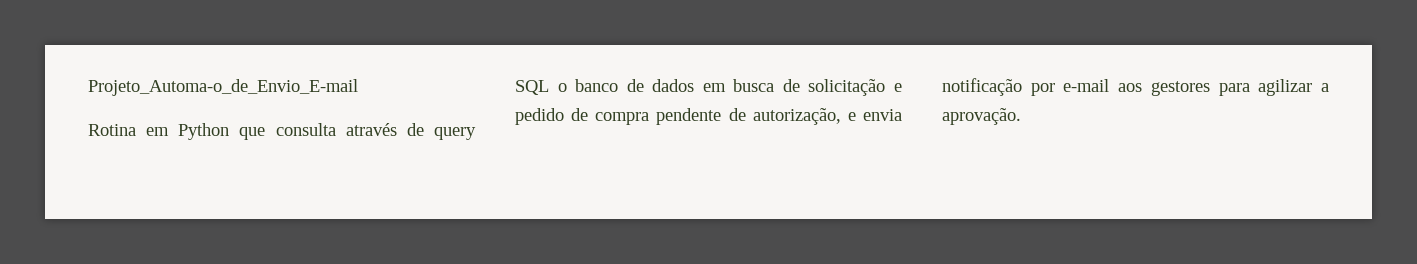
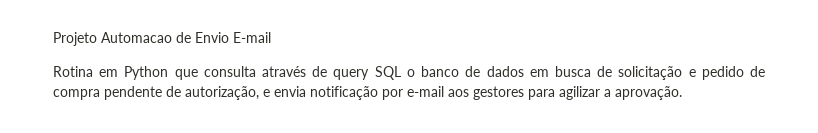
[88,79,358,96] Projeto_Automa-o_de_Envio_E-mail -> [53,32,271,46] Projeto Automacao de Envio E-mail

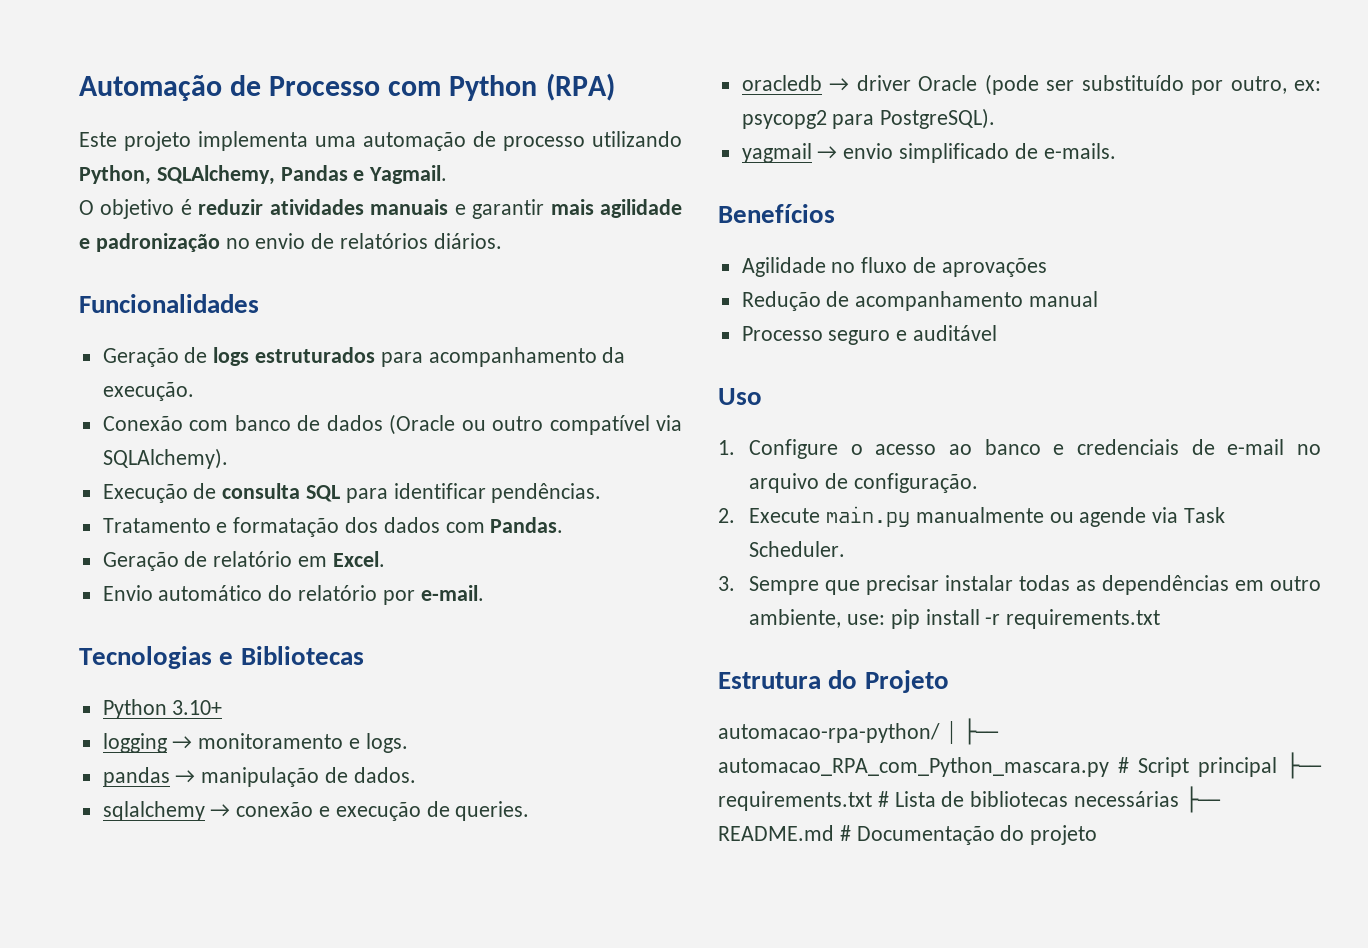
[53,32,271,46] [53,66,766,80] [53,86,682,100] Projeto Automacao de Envio E-mail // Rotina em Python que consulta através de query SQL o banco de dados em busca de solicitação e pedido de compra pendente de autorização, e envia notificação por e-mail aos gestores para agilizar a aprovação. -> [79,73,615,101] [79,131,682,151] [79,165,448,185] [79,199,683,219] [79,233,502,252] [79,294,259,313] [102,347,626,367] [102,382,194,401] [102,414,683,435] [102,448,228,469] [102,483,602,503] [102,517,564,537] [102,551,385,571] [102,585,484,605] [79,646,364,669] [102,699,223,719] [102,733,408,753] [102,767,416,787] [102,801,530,821] [741,74,1321,95] [741,108,996,129] [741,143,1116,163] [718,204,835,223] [741,257,1047,277] [741,291,1099,311] [741,325,998,345] [718,388,762,405] [718,439,1321,459] [749,473,978,493] [718,506,1225,527] [749,541,846,557] [718,575,1321,595] [749,609,1161,629] [718,670,949,693] [718,718,999,745] [718,752,1322,779] [718,786,1221,813] [718,825,1098,845] Automação de Processo com Python (RPA) // Este projeto implementa uma automação de processo utilizando Python, SQLAlchemy, Pandas e Yagmail. // O objetivo é reduzir atividades manuais e garantir mais agilidade e padronização no envio de relatórios diários. // Funcionalidades // Geração de logs estruturados para acompanhamento da execução. // Conexão com banco de dados (Oracle ou outro compatível via SQLAlchemy). // Execução de consulta SQL para identificar pendências. // Tratamento e formatação dos dados com Pandas. // Geração de relatório em Excel. // Envio automático do relatório por e-mail. // Tecnologias e Bibliotecas // Python 3.10+ // logging → monitoramento e logs. // pandas → manipulação de dados. // sqlalchemy → conexão e execução de queries. // oracledb → driver Oracle (pode ser substituído por outro, ex: psycopg2 para PostgreSQL). // yagmail → envio simplificado de e-mails. // Benefícios // Agilidade no fluxo de aprovações // Redução de acompanhamento manual // Processo seguro e auditável // Uso // 1. Configure o acesso ao banco e credenciais de e-mail no arquivo de configuração. // 2. Execute main.py manualmente ou agende via Task Scheduler. // 3. Sempre que precisar instalar todas as dependências em outro ambiente, use: pip install -r requirements.txt // Estrutura do Projeto // automacao-rpa-python/ │ ├── automacao_RPA_com_Python_mascara.py # Script principal ├── requirements.txt # Lista de bibliotecas necessárias ├── README.md # Documentação do projeto

